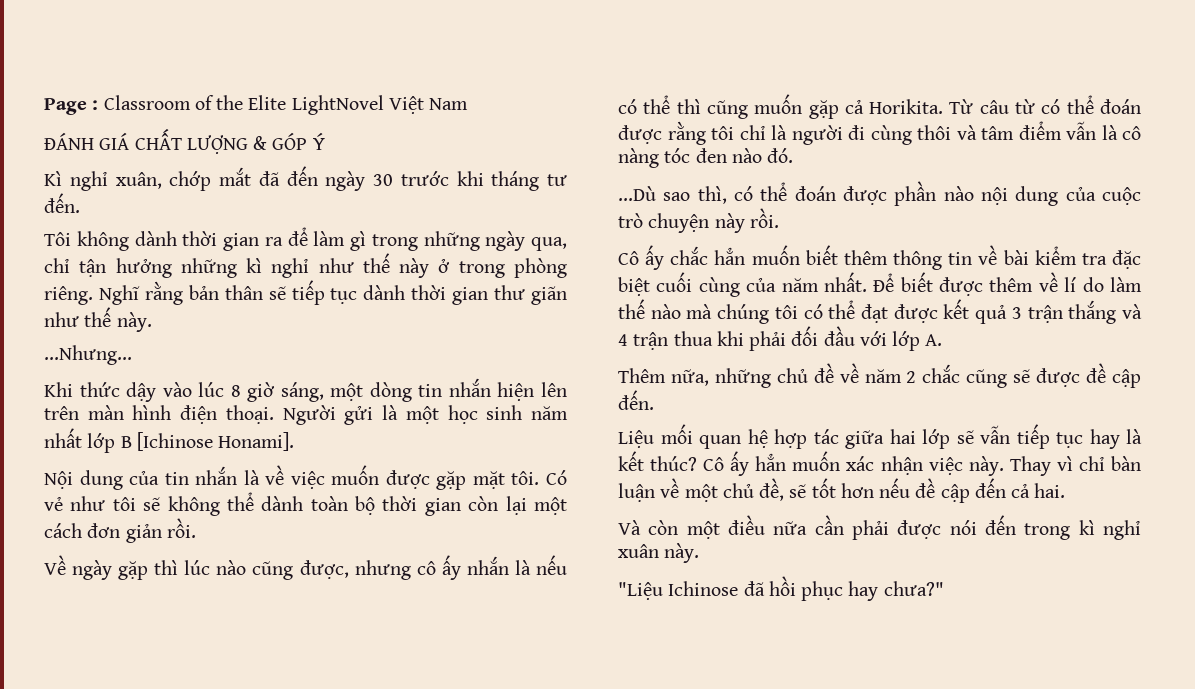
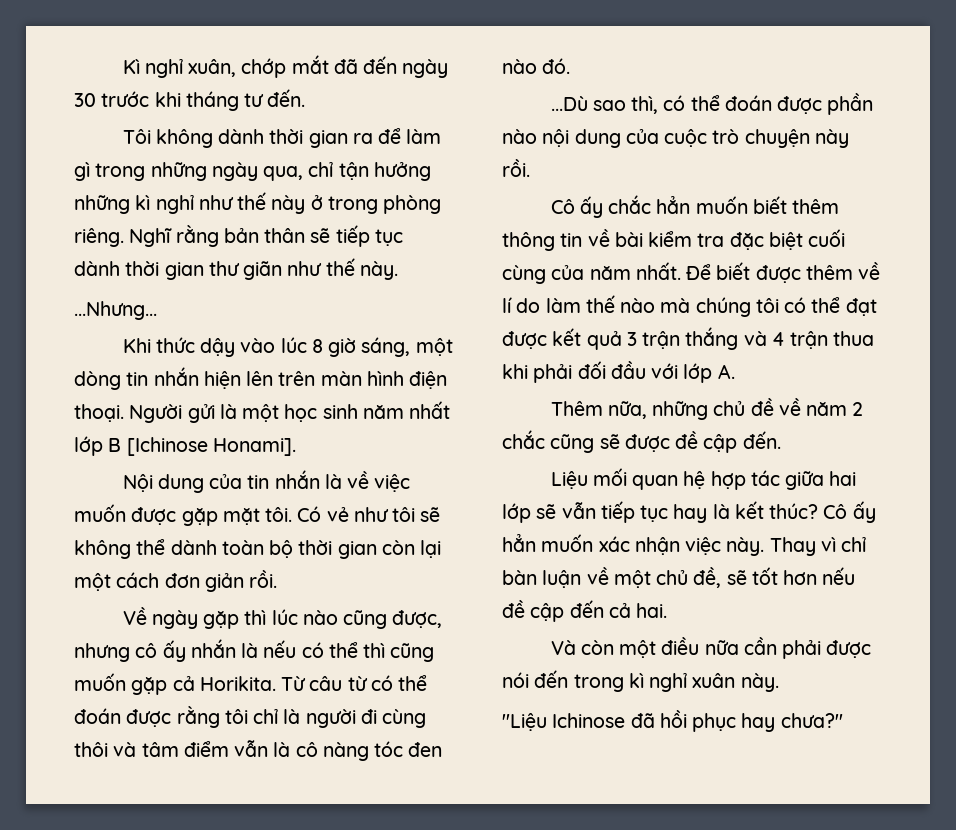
[44,95,469,115] [44,128,325,154] Page : Classroom of the Elite LightNovel Việt Nam // ĐÁNH GIÁ CHẤT LƯỢNG & GÓP Ý // -> (122, 66) none

